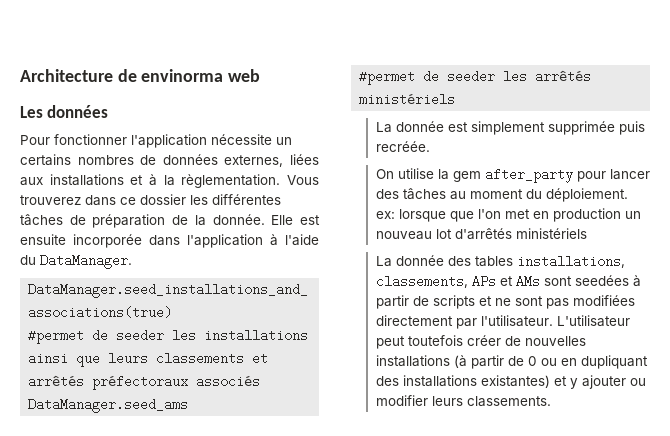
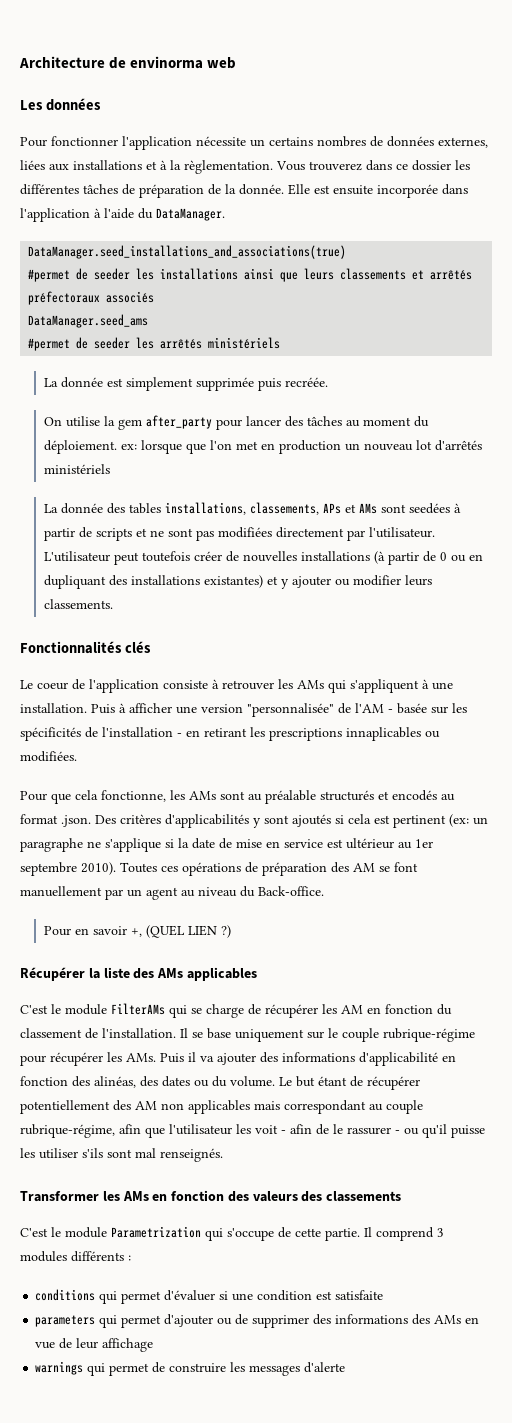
(551, 401) none -> [20,641,151,654] [20,679,453,693] [20,703,467,717] [20,727,440,741] [20,751,77,762] [20,790,455,804] [20,814,488,828] [20,838,433,852] [20,862,418,876] [20,886,324,900] [43,925,231,938] [20,967,257,981] [20,1003,452,1018] [20,1028,475,1042] [20,1052,456,1066] [20,1076,420,1090] [20,1100,423,1114] [20,1124,485,1138] [20,1148,223,1162] [20,1190,402,1202] [20,1226,444,1241] [20,1251,131,1262] [35,1289,384,1304] [35,1314,480,1328] [35,1338,154,1352] [35,1361,346,1376] // Fonctionnalités clés // Le coeur de l'application consiste à retrouver les AMs qui s'appliquent à une installation. Puis à afficher une version "personnalisée" de l'AM - basée sur les spécificités de l'installation - en retirant les prescriptions innaplicables ou modifiées. // Pour que cela fonctionne, les AMs sont au préalable structurés et encodés au format .json. Des critères d'applicabilités y sont ajoutés si cela est pertinent (ex: un paragraphe ne s'applique si la date de mise en service est ultérieur au 1er septembre 2010). Toutes ces opérations de préparation des AM se font manuellement par un agent au niveau du Back-office. // Pour en savoir +, (QUEL LIEN ?) // Récupérer la liste des AMs applicables // C'est le module FilterAMs qui se charge de récupérer les AM en fonction du classement de l'installation. Il se base uniquement sur le couple rubrique-régime pour récupérer les AMs. Puis il va ajouter des informations d'applicabilité en fonction des alinéas, des dates ou du volume. Le but étant de récupérer potentiellement des AM non applicables mais correspondant au couple rubrique-régime, afin que l'utilisateur les voit - afin de le rassurer - ou qu'il puisse les utiliser s'ils sont mal renseignés. // Transformer les AMs en fonction des valeurs des classements // C'est le module Parametrization qui s'occupe de cette partie. Il comprend 3 modules différents : // conditions qui permet d'évaluer si une condition est satisfaite // parameters qui permet d'ajouter ou de supprimer des informations des AMs en vue de leur affichage // warnings qui permet de construire les messages d'alerte

